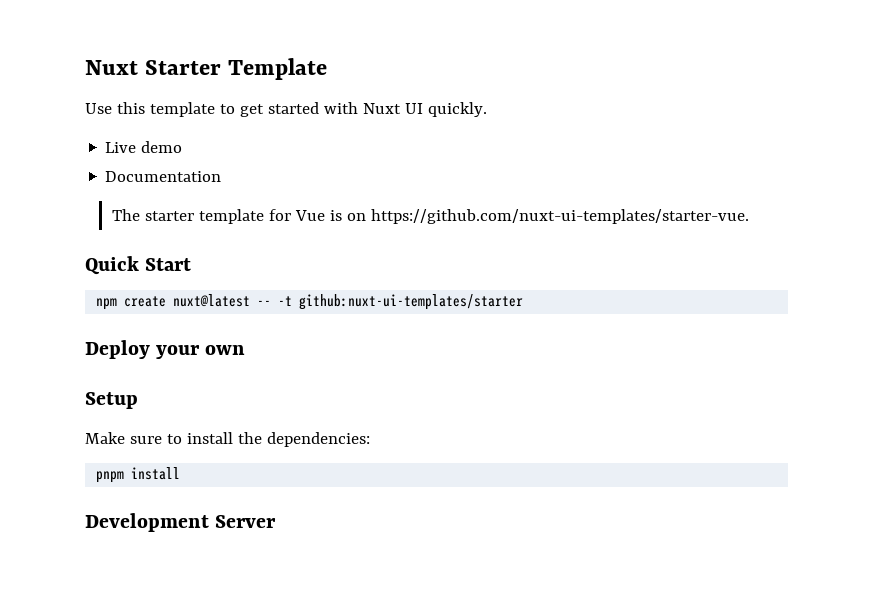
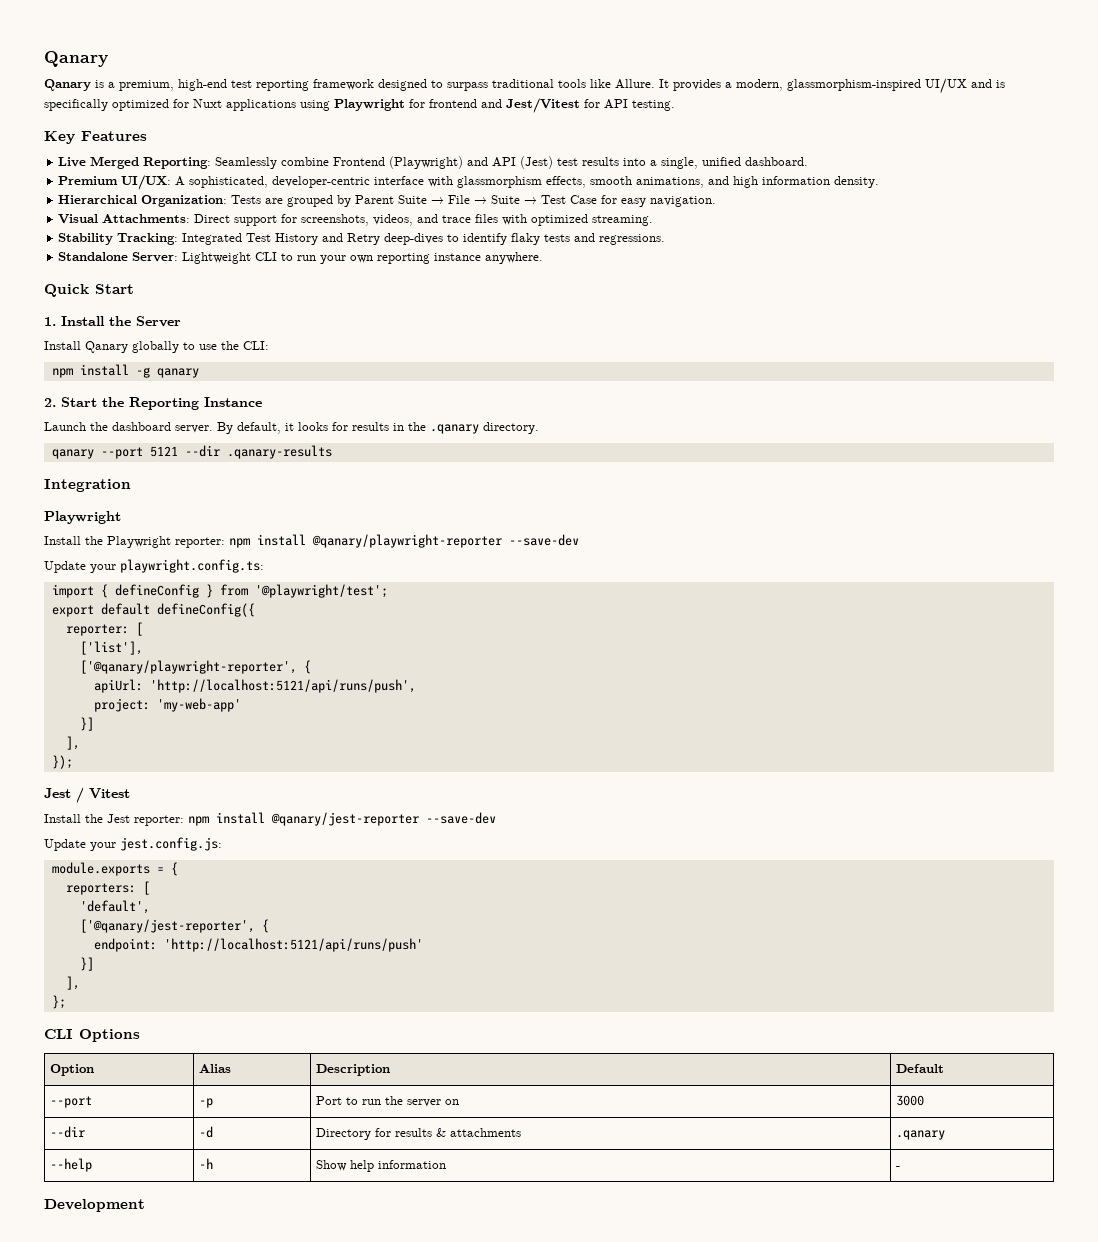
[85,58,328,80] [85,102,487,117] [105,141,183,153] [105,171,222,182] [112,209,750,224] [85,256,192,275] [96,294,524,310] [85,340,246,359] [85,392,138,409] [85,432,370,447] [96,467,181,483] Nuxt Starter Template // Use this template to get started with Nuxt UI quickly. // Live demo // Documentation // The starter template for Vue is on https://github.com/nuxt-ui-templates/starter-vue. // Quick Start // npm create nuxt@latest -- -t github:nuxt-ui-templates/starter // Deploy your own // Setup // Make sure to install the dependencies: // pnpm install -> [44,51,108,67] [44,78,1005,94] [44,98,675,113] [44,131,147,144] [58,156,809,169] [58,175,880,190] [58,195,717,207] [58,214,654,226] [58,233,666,245] [58,252,544,264] [44,284,134,297] [44,316,181,327] [44,341,269,353] [51,364,199,378] [44,397,262,410] [44,422,539,434] [51,445,332,459] [44,479,131,492] [44,511,121,524] [44,534,579,548] [44,559,264,573] [51,584,388,598] [51,603,255,617] [65,622,143,636] [79,641,143,655] [79,660,311,674] [93,679,416,693] [93,698,241,712] [79,717,94,731] [65,736,80,750] [51,755,73,769] [44,787,130,803] [44,812,496,826] [44,837,222,851] [51,862,178,876] [65,881,150,895] [79,900,150,914] [79,919,269,933] [93,938,423,952] [79,957,94,971] [65,976,80,990] [51,995,66,1009] [44,1029,140,1042] [49,1064,94,1076] [198,1064,231,1073] [315,1064,390,1076] [895,1064,944,1073] [49,1096,92,1108] [198,1098,213,1108] [315,1096,459,1107] [895,1095,924,1106] [49,1126,85,1138] [198,1126,213,1138] [315,1128,521,1140] [895,1130,945,1140] [49,1158,92,1172] [198,1158,213,1169] [315,1160,446,1172] [895,1166,900,1169] Qanary // Qanary is a premium, high-end test reporting framework designed to surpass traditional tools like Allure. It provides a modern, glassmorphism-inspired UI/UX and is specifically optimized for Nuxt applications using Playwright for frontend and Jest/Vitest for API testing. // Key Features // Live Merged Reporting: Seamlessly combine Frontend (Playwright) and API (Jest) test results into a single, unified dashboard. // Premium UI/UX: A sophisticated, developer-centric interface with glassmorphism effects, smooth animations, and high information density. // Hierarchical Organization: Tests are grouped by Parent Suite → File → Suite → Test Case for easy navigation. // Visual Attachments: Direct support for screenshots, videos, and trace files with optimized streaming. // Stability Tracking: Integrated Test History and Retry deep-dives to identify flaky tests and regressions. // Standalone Server: Lightweight CLI to run your own reporting instance anywhere. // Quick Start // 1. Install the Server // Install Qanary globally to use the CLI: // npm install -g qanary // 2. Start the Reporting Instance // Launch the dashboard server. By default, it looks for results in the .qanary directory. // qanary --port 5121 --dir .qanary-results // Integration // Playwright // Install the Playwright reporter: npm install @qanary/playwright-reporter --save-dev // Update your playwright.config.ts: // import { defineConfig } from '@playwright/test'; // export default defineConfig({ // reporter: [ // ['list'], // ['@qanary/playwright-reporter', { // apiUrl: 'http://localhost:5121/api/runs/push', // project: 'my-web-app' // }] // ], // }); // Jest / Vitest // Install the Jest reporter: npm install @qanary/jest-reporter --save-dev // Update your jest.config.js: // module.exports = { // reporters: [ // 'default', // ['@qanary/jest-reporter', { // endpoint: 'http://localhost:5121/api/runs/push' // }] // ], // }; // CLI Options // Option | Alias | Description | Default // --port | -p | Port to run the server on | 3000 // --dir | -d | Directory for results & attachments | .qanary // --help | -h | Show help information | -
[215,515,277,528] Server -> (145, 1205) none

